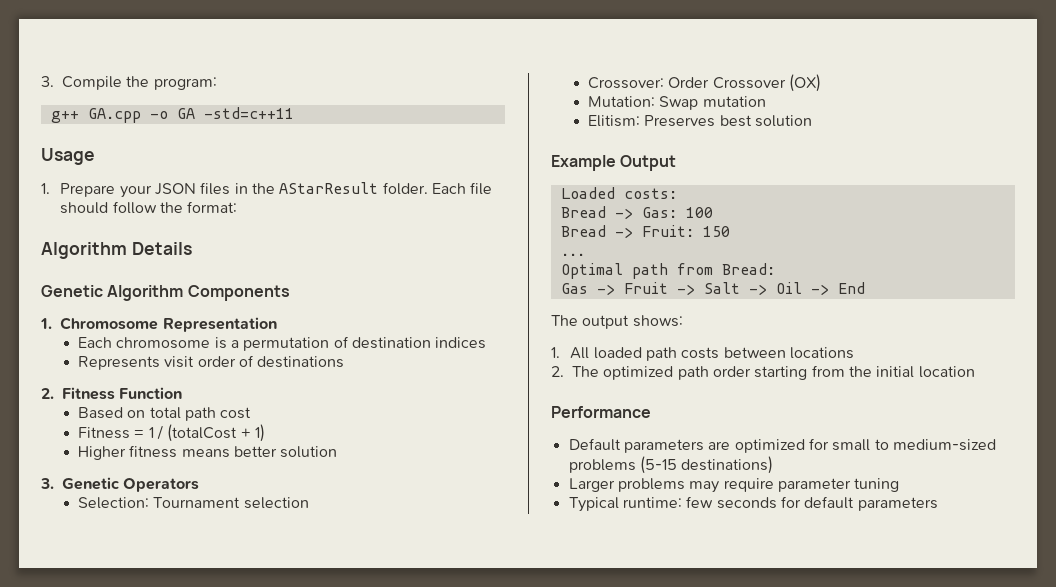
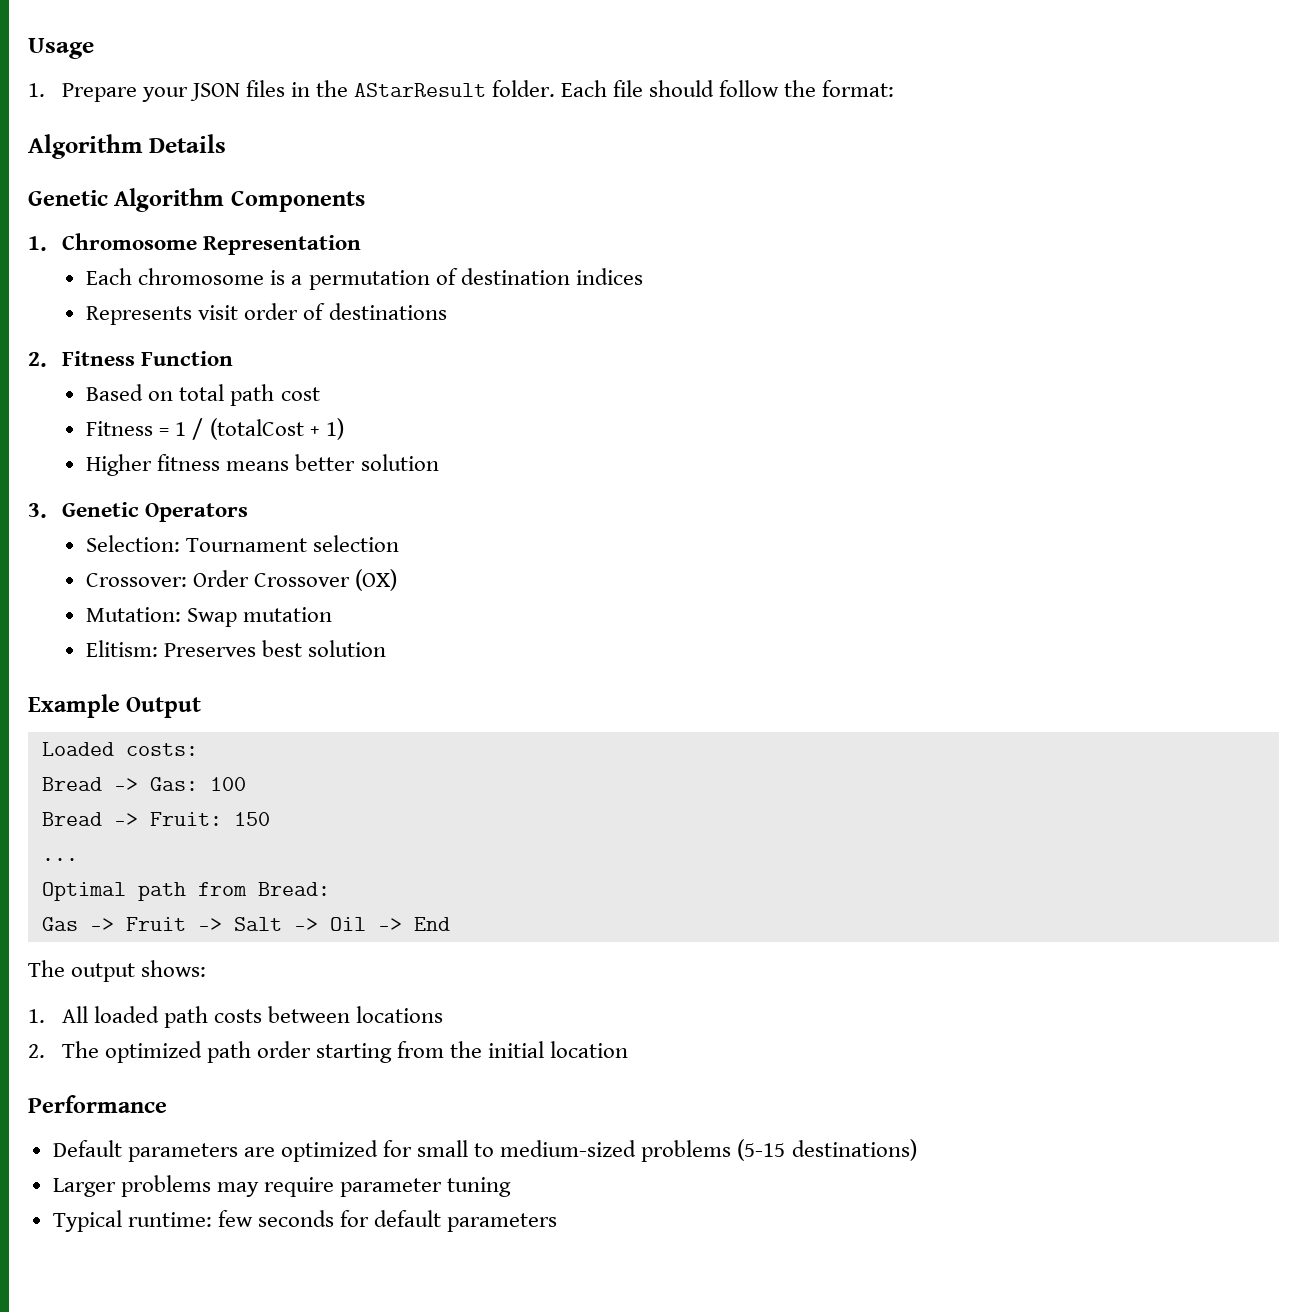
[41,76,217,90] [50,107,294,123] 3. Compile the program: // g++ GA.cpp -o GA -std=c++11 // -> (28, 48) none

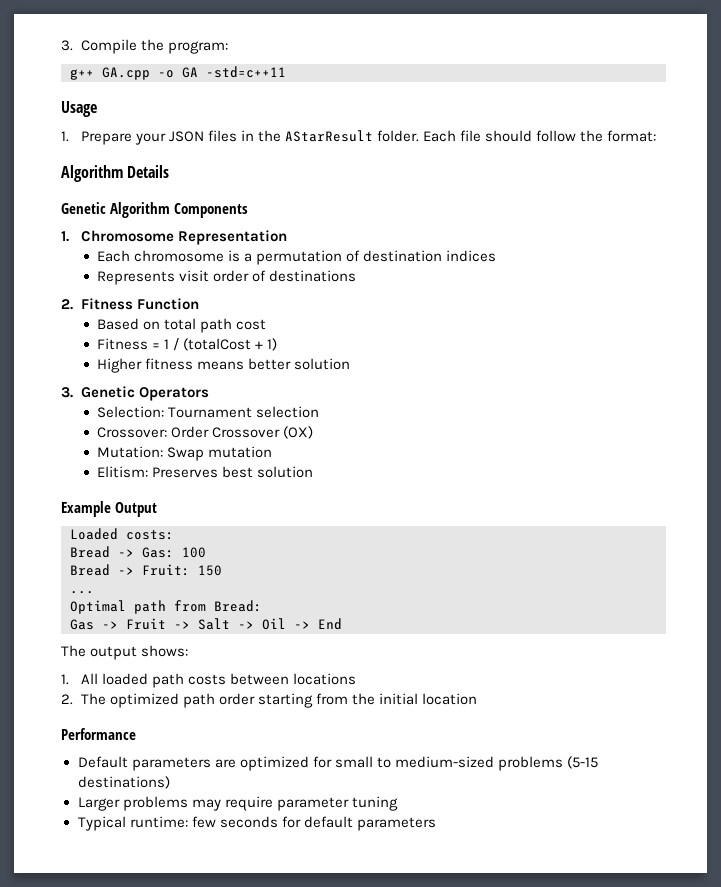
(28, 48) none -> [61,39,228,54] [70,66,286,80] 3. Compile the program: // g++ GA.cpp -o GA -std=c++11 //

